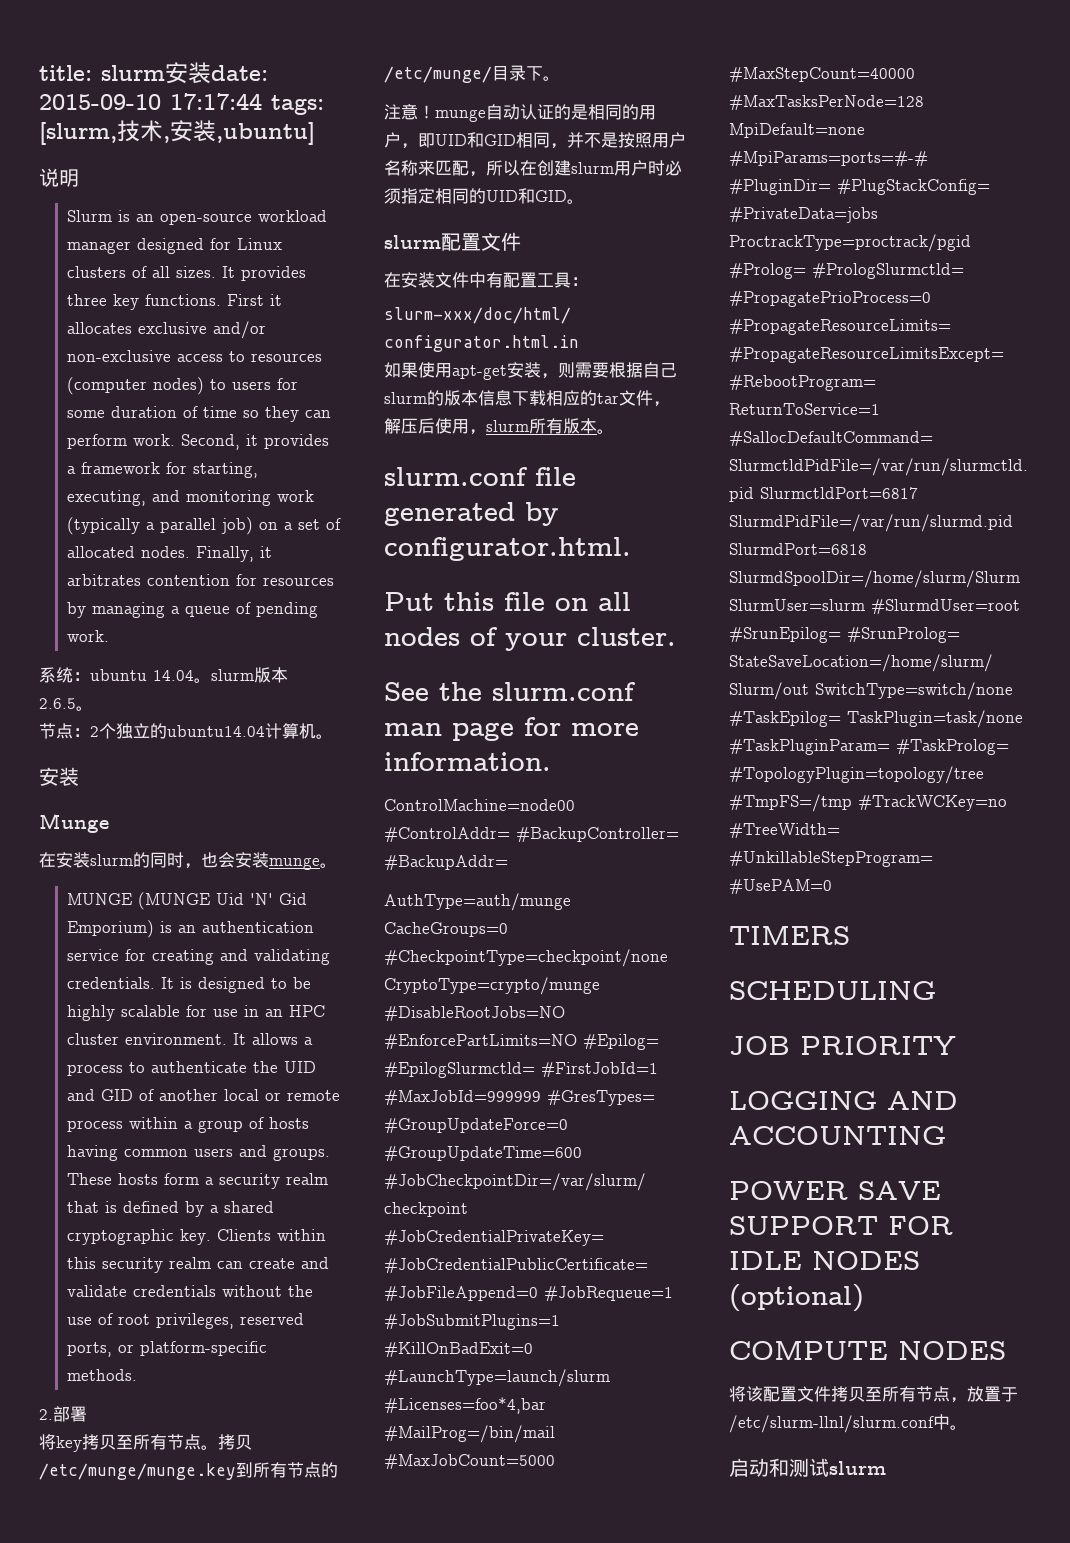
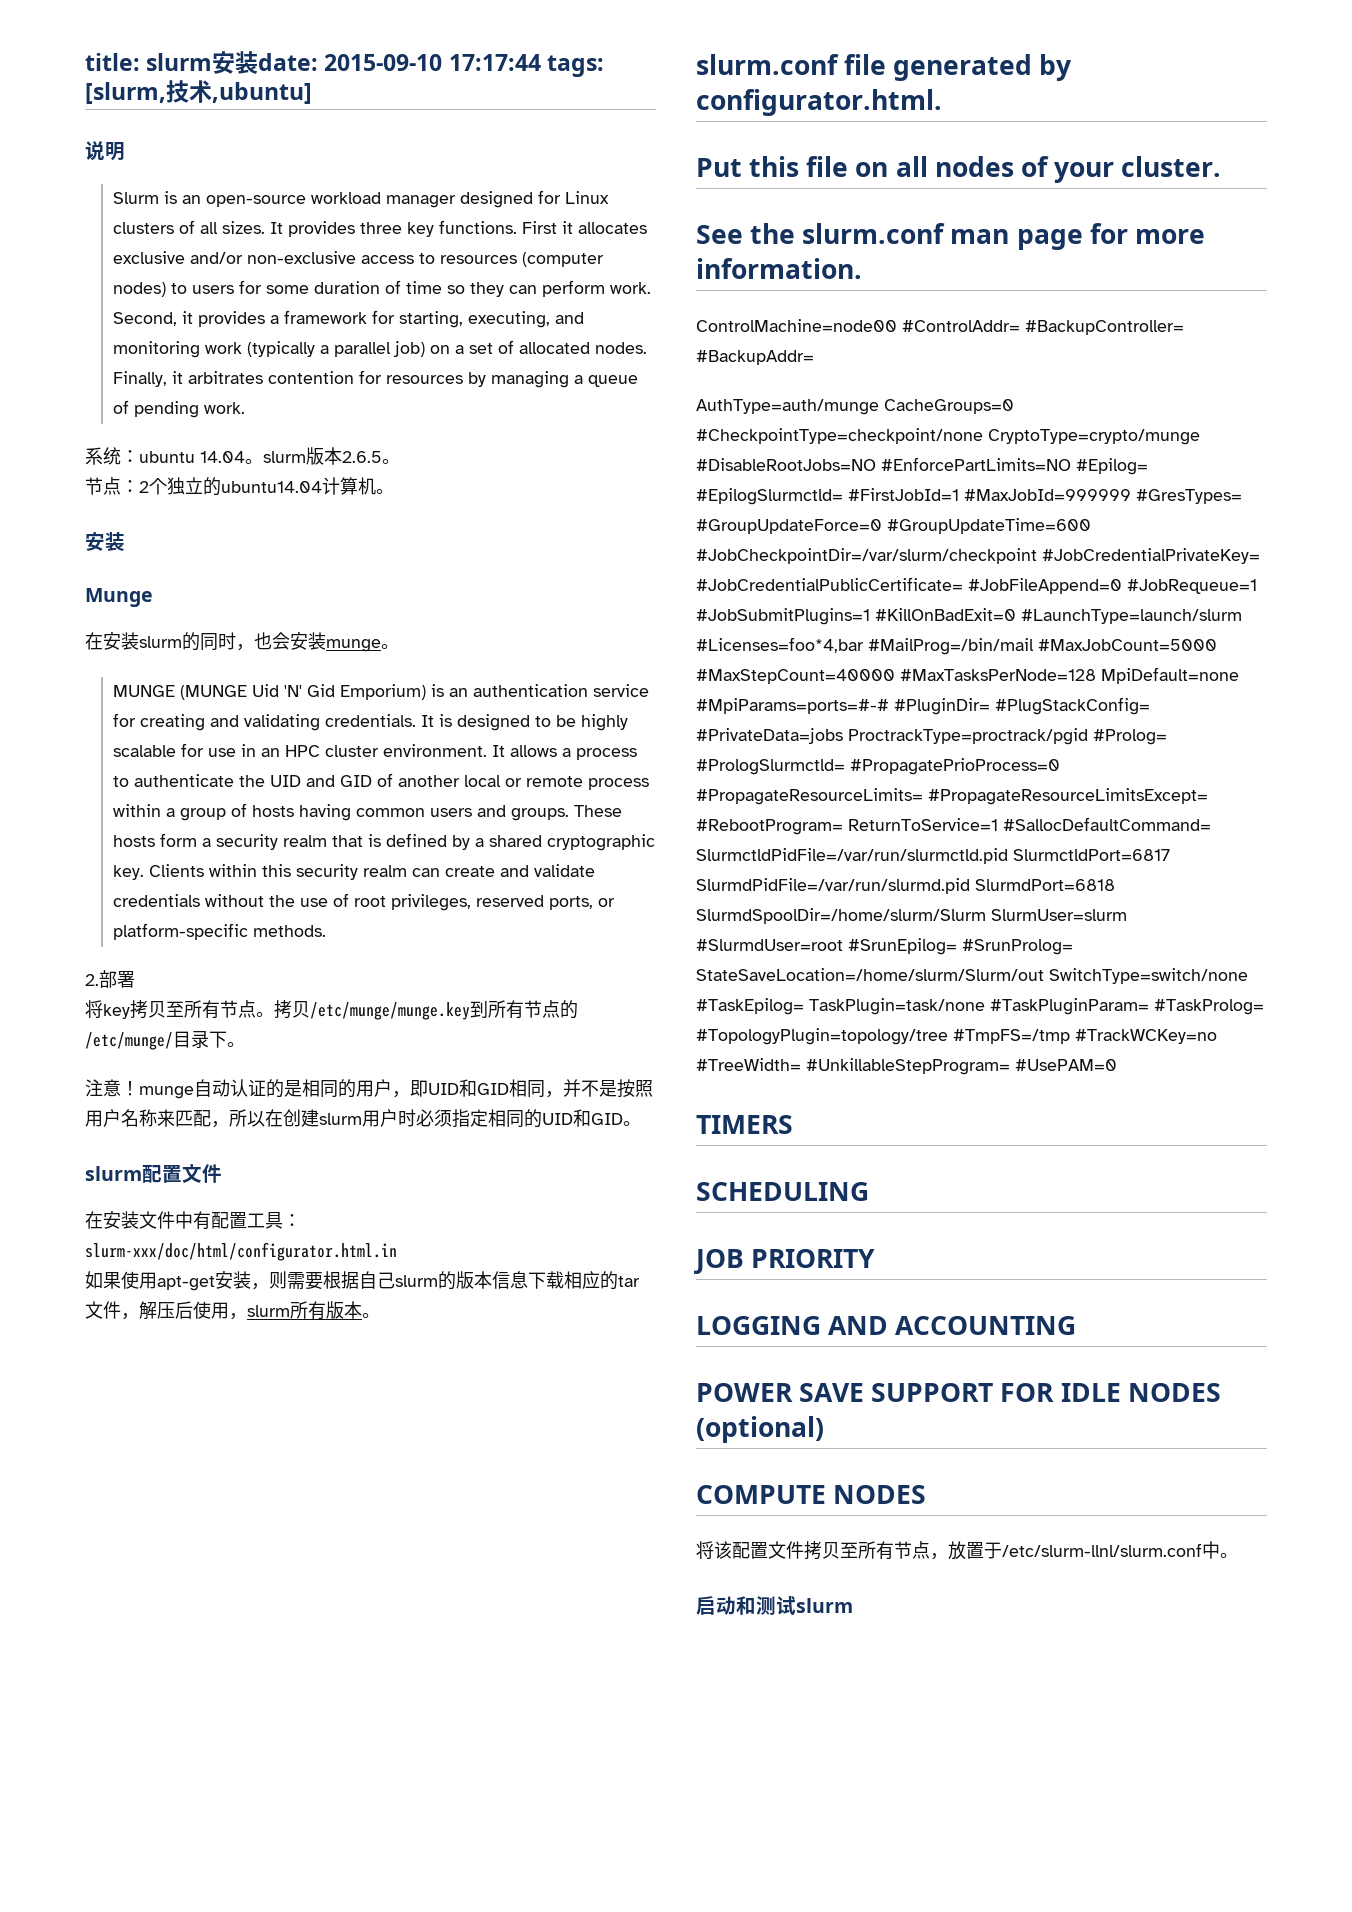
[163,120,216,143] ,安装 -> (212, 91) none

